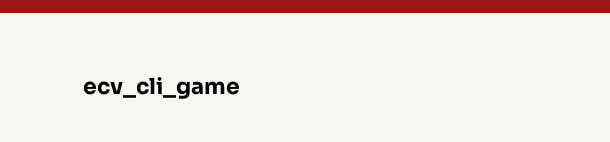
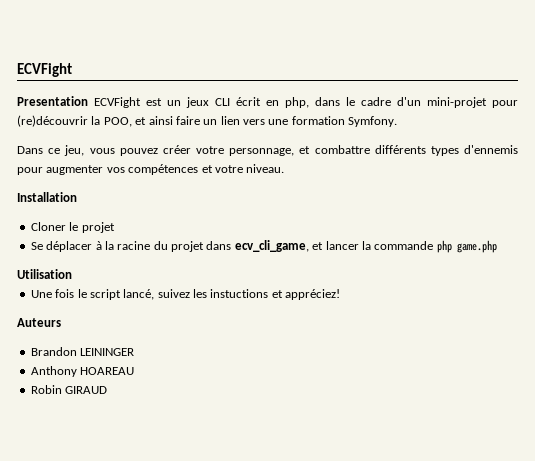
[83,77,240,99] ecv_cli_game -> [17,63,72,77] [17,96,518,108] [17,115,398,127] [17,145,518,156] [17,164,285,175] [17,192,77,202] [30,222,115,233] [30,240,497,253] [17,269,72,279] [30,289,341,300] [17,318,61,327] [30,347,135,356] [30,366,135,377] [30,385,108,394] ECVFight // Presentation ECVFight est un jeux CLI écrit en php, dans le cadre d'un mini-projet pour (re)découvrir la POO, et ainsi faire un lien vers une formation Symfony. // Dans ce jeu, vous pouvez créer votre personnage, et combattre différents types d'ennemis pour augmenter vos compétences et votre niveau. // Installation // Cloner le projet // Se déplacer à la racine du projet dans ecv_cli_game, et lancer la commande php game.php // Utilisation // Une fois le script lancé, suivez les instuctions et appréciez! // Auteurs // Brandon LEININGER // Anthony HOAREAU // Robin GIRAUD

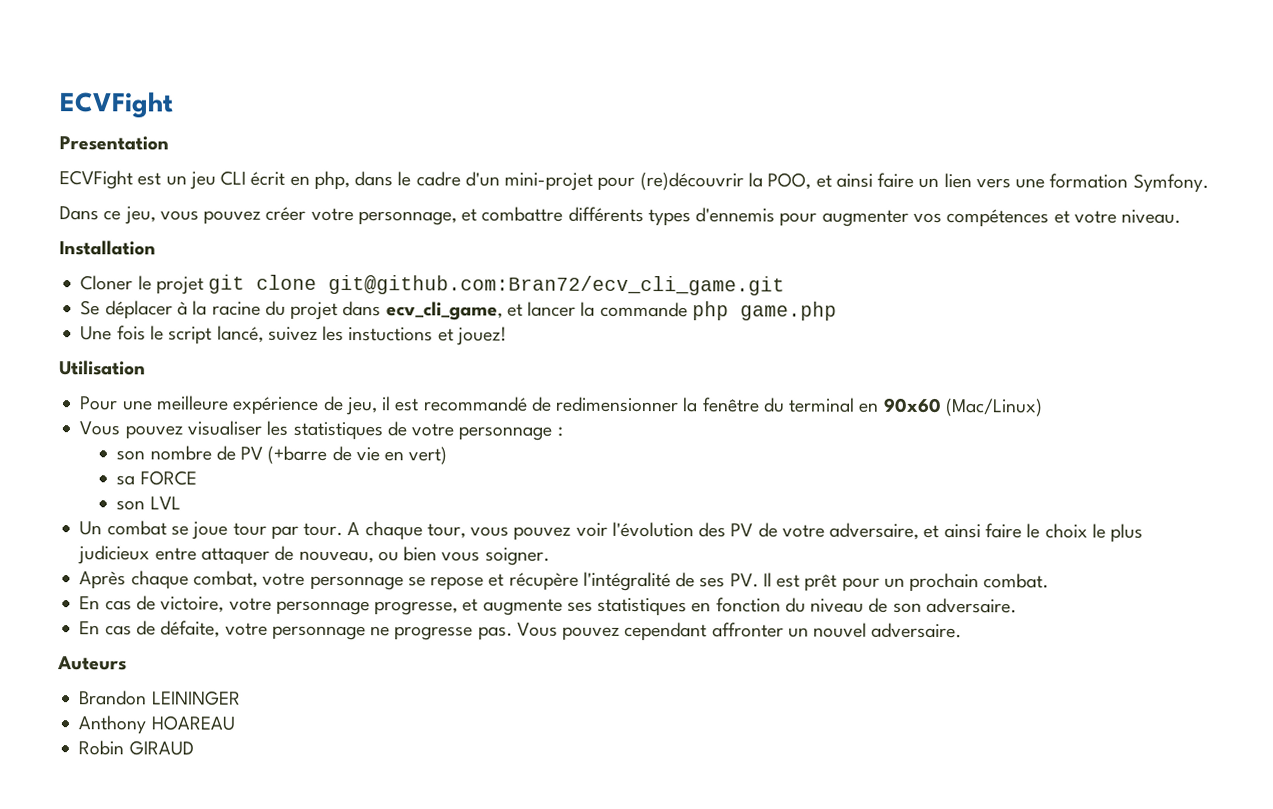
(88, 101) none -> (169, 143) //
[186,97,209,108] jeux -> [188,171,216,190] jeu
(115, 227) none -> [208,274,786,296] git clone git@github.com:Bran72/ecv_cli_game.git
[17,269,72,279] // Utilisation -> (837, 311) none
[285,289,341,300] appréciez! -> [455,326,507,346] [59,360,146,376] [79,395,1043,417] [79,420,563,441] [116,445,448,465] [116,470,197,486] [116,496,181,511] [79,520,1144,543] [77,545,550,566] [79,570,1050,593] [79,595,1017,617] [79,620,963,642] jouez! // Utilisation // Pour une meilleure expérience de jeu, il est recommandé de redimensionner la fenêtre du terminal en 90x60 (Mac/Linux) // Vous pouvez visualiser les statistiques de votre personnage : // son nombre de PV (+barre de vie en vert) // sa FORCE // son LVL // Un combat se joue tour par tour. A chaque tour, vous pouvez voir l'évolution des PV de votre adversaire, et ainsi faire le choix le plus judicieux entre attaquer de nouveau, ou bien vous soigner. // Après chaque combat, votre personnage se repose et récupère l'intégralité de ses PV. Il est prêt pour un prochain combat. // En cas de victoire, votre personnage progresse, et augmente ses statistiques en fonction du niveau de son adversaire. // En cas de défaite, votre personnage ne progresse pas. Vous pouvez cependant affronter un nouvel adversaire.

